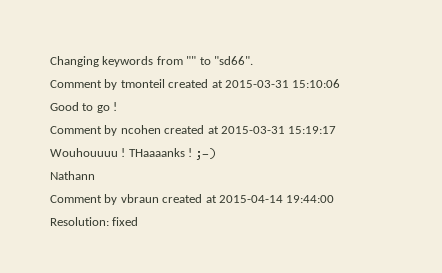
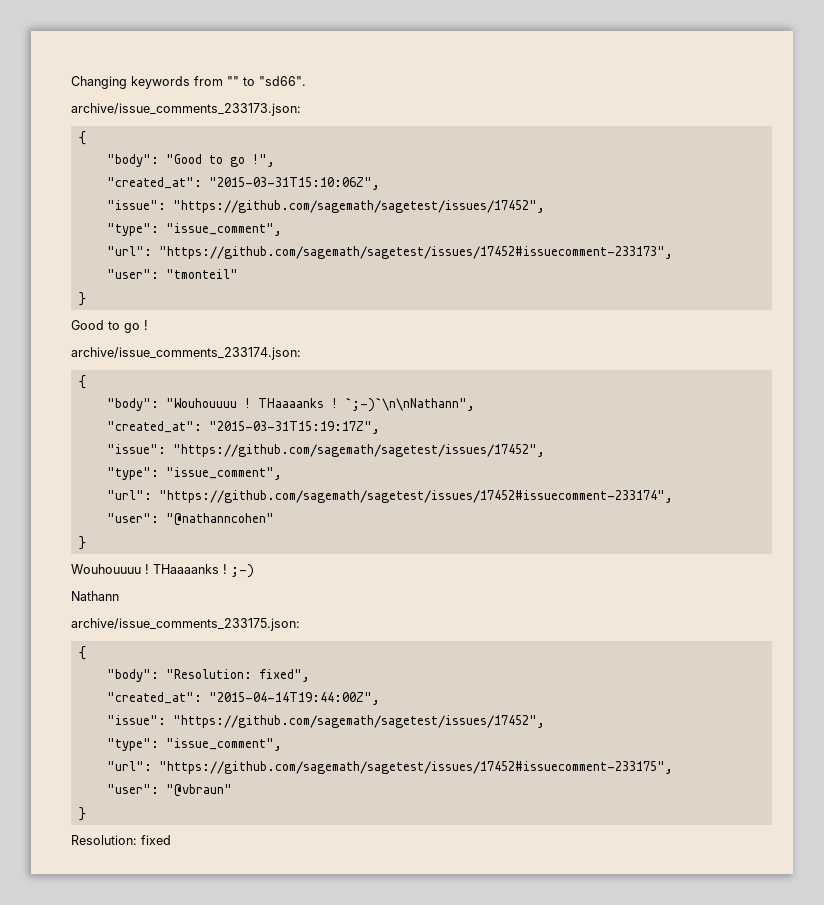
[50,79,341,90] [50,102,118,113] [50,125,337,136] Comment by tmonteil created at 2015-03-31 15:10:06 // Good to go ! // Comment by ncohen created at 2015-03-31 15:19:17 -> [71,103,301,116] [78,131,86,145] [106,154,275,167] [106,177,380,190] [106,200,545,213] [106,223,282,236] [106,246,673,259] [106,269,238,279] [78,292,86,306] [71,320,148,333] [71,347,301,360] [78,375,86,389] [106,397,475,412] [106,421,380,434] [106,444,545,457] [106,467,282,480] [106,490,673,503] [106,513,274,526] [78,536,86,550] archive/issue_comments_233173.json: // { // "body": "Good to go !", // "created_at": "2015-03-31T15:10:06Z", // "issue": "https://github.com/sagemath/sagetest/issues/17452", // "type": "issue_comment", // "url": "https://github.com/sagemath/sagetest/issues/17452#issuecomment-233173", // "user": "tmonteil" // } // Good to go ! // archive/issue_comments_233174.json: // { // "body": "Wouhouuuu ! THaaaanks ! `;-)`\n\nNathann", // "created_at": "2015-03-31T15:19:17Z", // "issue": "https://github.com/sagemath/sagetest/issues/17452", // "type": "issue_comment", // "url": "https://github.com/sagemath/sagetest/issues/17452#issuecomment-233174", // "user": "@nathanncohen" // }
[50,194,335,205] Comment by vbraun created at 2015-04-14 19:44:00 -> [71,618,300,631] [78,646,86,660] [106,669,310,682] [106,692,380,705] [106,715,545,728] [106,738,282,751] [106,761,673,774] [106,784,232,797] [78,807,86,821] archive/issue_comments_233175.json: // { // "body": "Resolution: fixed", // "created_at": "2015-04-14T19:44:00Z", // "issue": "https://github.com/sagemath/sagetest/issues/17452", // "type": "issue_comment", // "url": "https://github.com/sagemath/sagetest/issues/17452#issuecomment-233175", // "user": "@vbraun" // }

